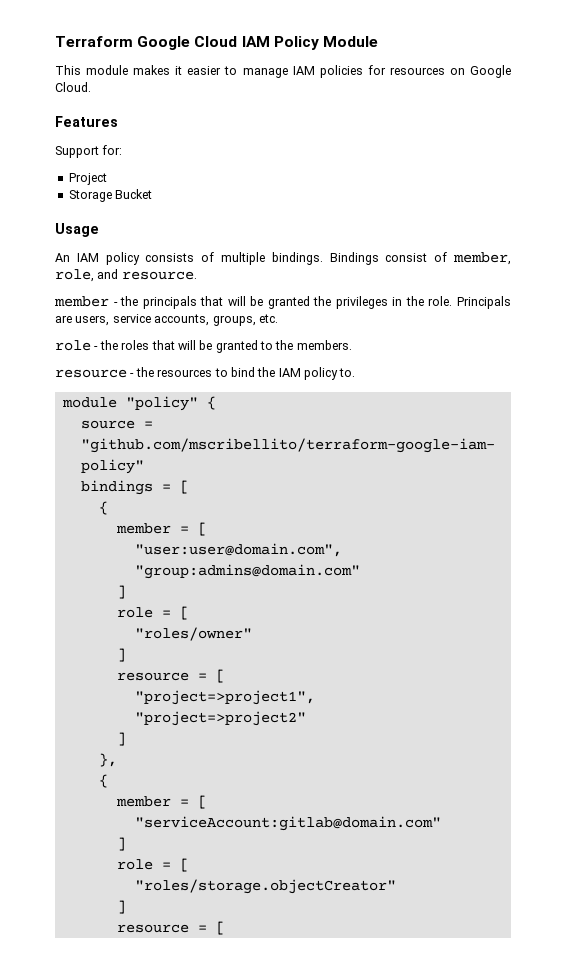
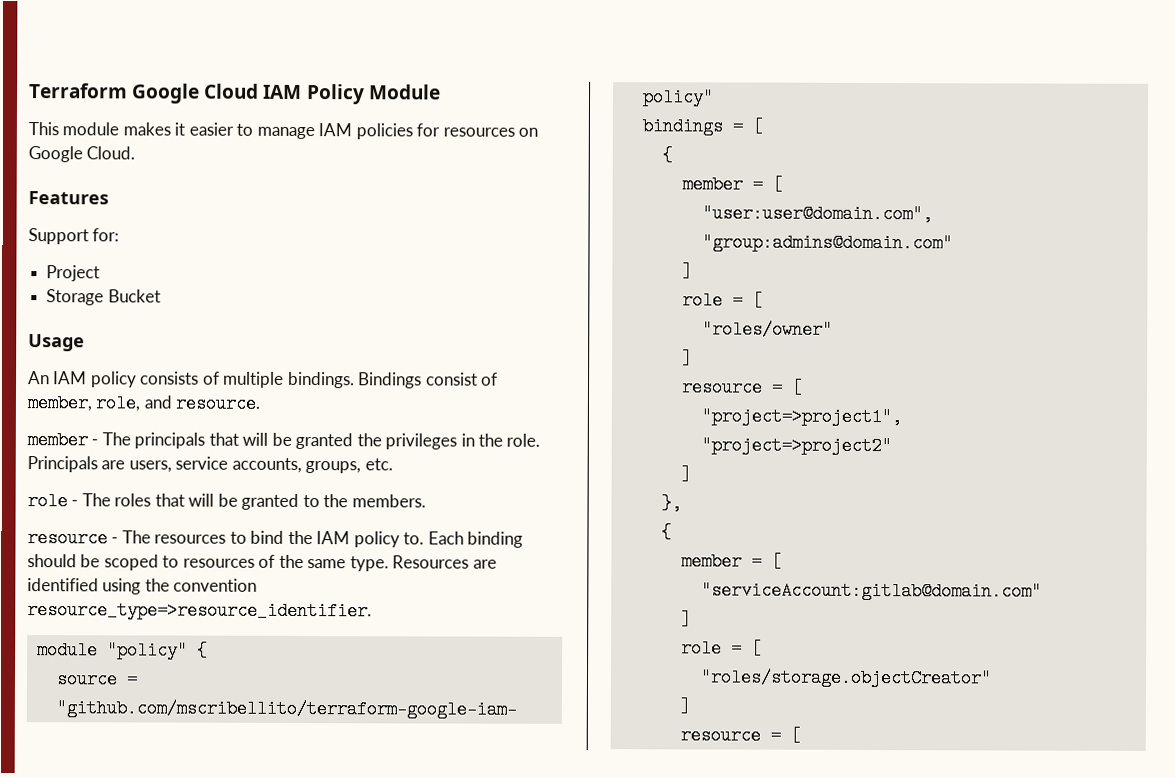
[120,296,139,306] the -> [101,432,131,446] The
[99,340,118,350] the -> [81,493,111,507] The
[135,367,154,377] the -> [121,530,151,544] The
(356, 372) none -> [427,531,524,548] [27,554,497,572] [27,578,258,595] [27,601,372,621] Each binding should be scoped to resources of the same type. Resources are identified using the convention resource_type=>resource_identifier.

